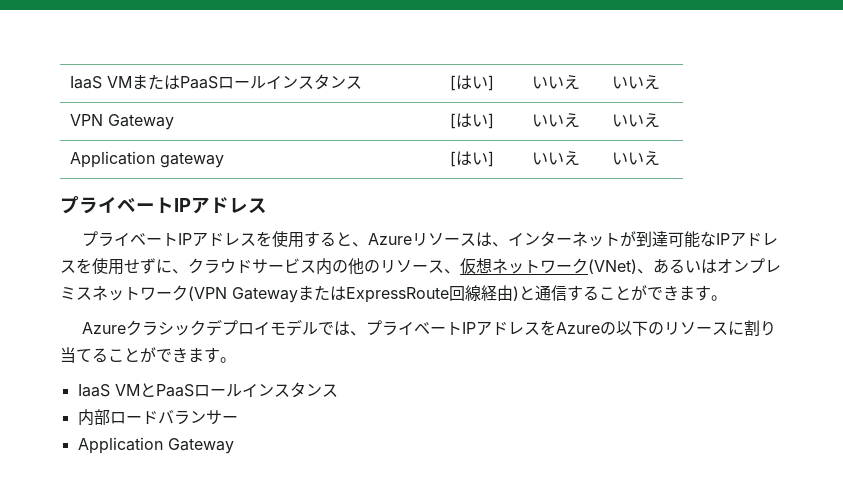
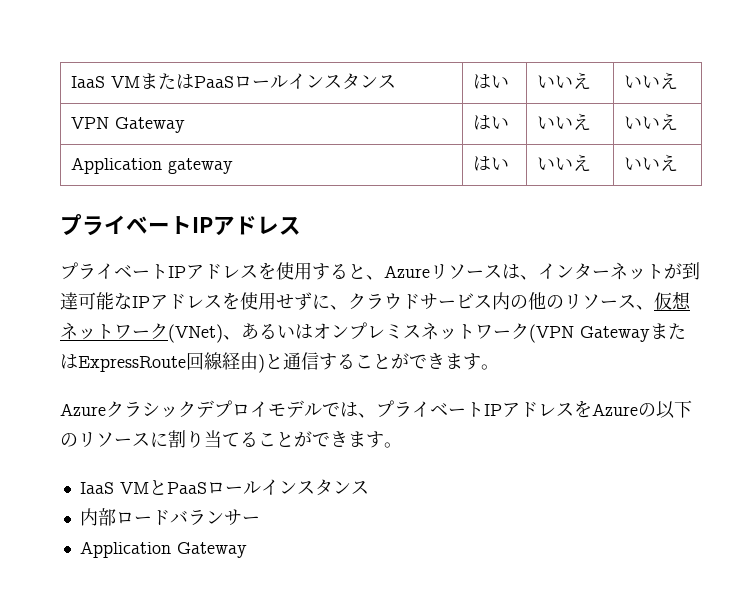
[449,75,494,91] [はい] -> [472,74,509,89] はい
[449,113,494,129] [はい] -> [472,115,509,130] はい
[449,151,494,167] [はい] -> [472,156,509,171] はい

